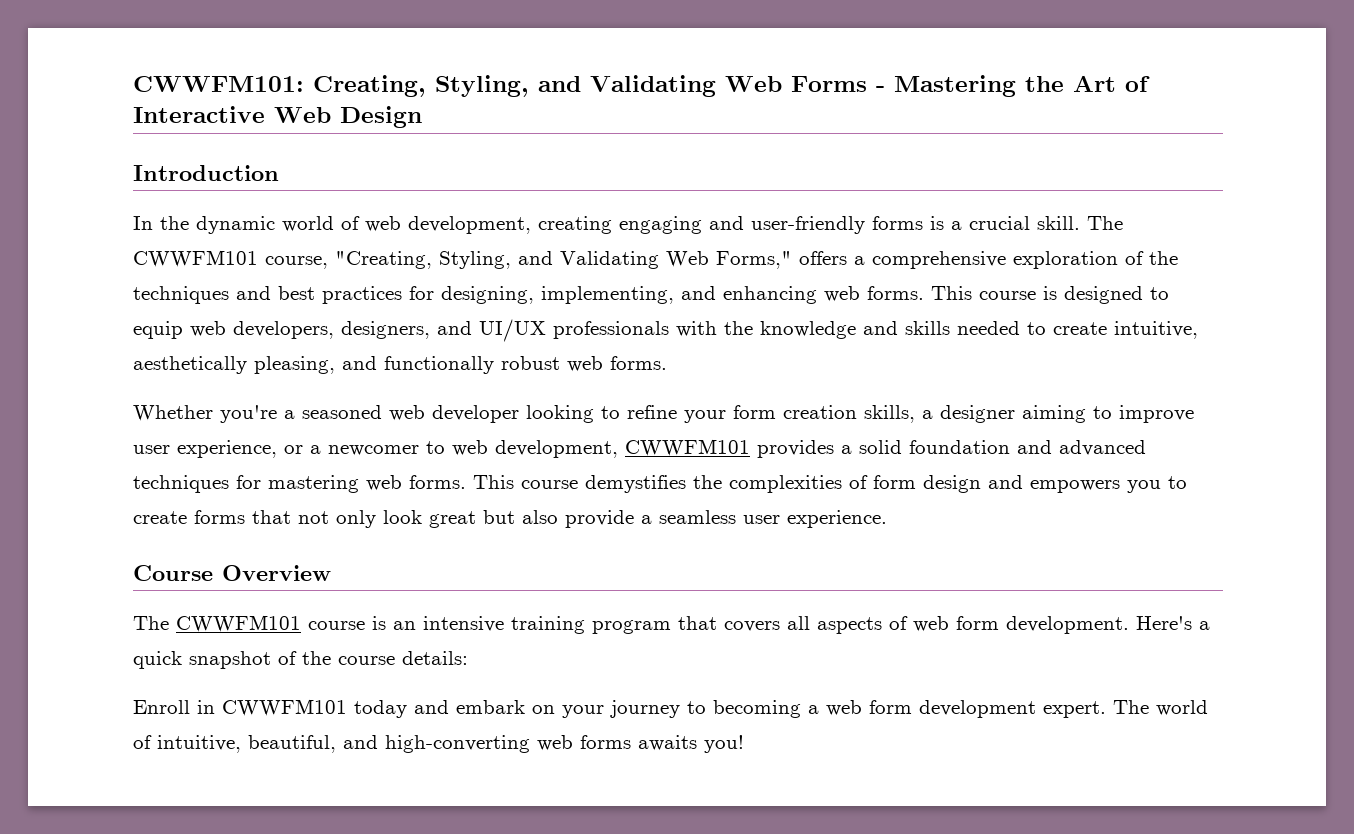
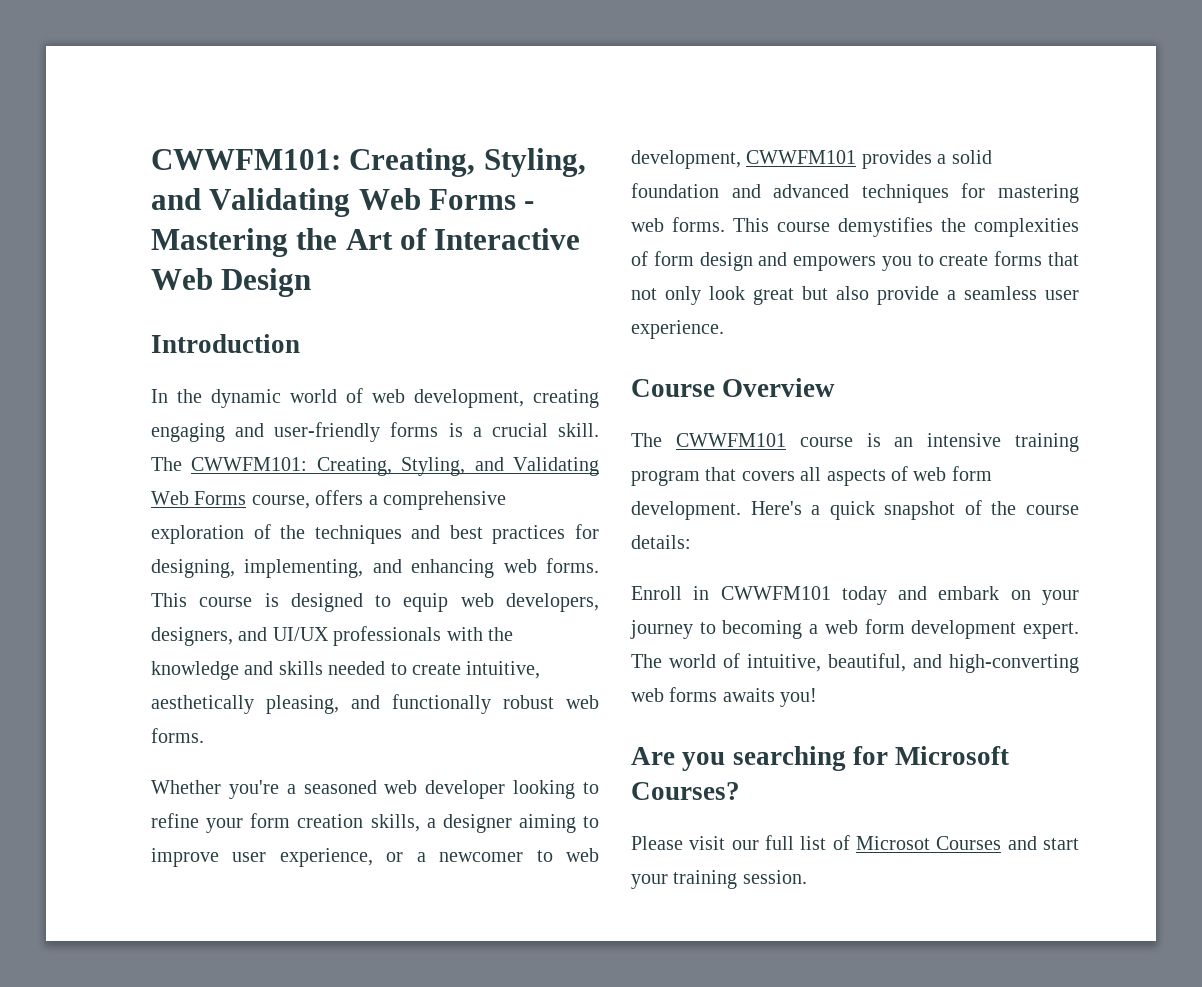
[133,250,792,269] CWWFM101 course, "Creating, Styling, and Validating Web Forms," -> [191,457,599,476] [151,491,310,509] CWWFM101: Creating, Styling, and Validating Web Forms course,
(744, 744) none -> [631,746,1010,771] [631,782,740,800] [631,835,1079,850] [631,870,807,889] // Are you searching for Microsoft Courses? // Please visit our full list of Microsot Courses and start your training session.

